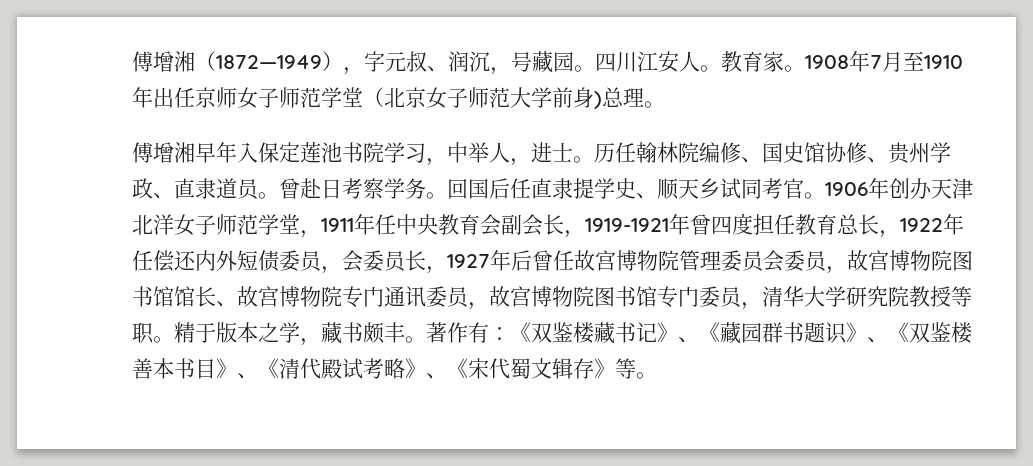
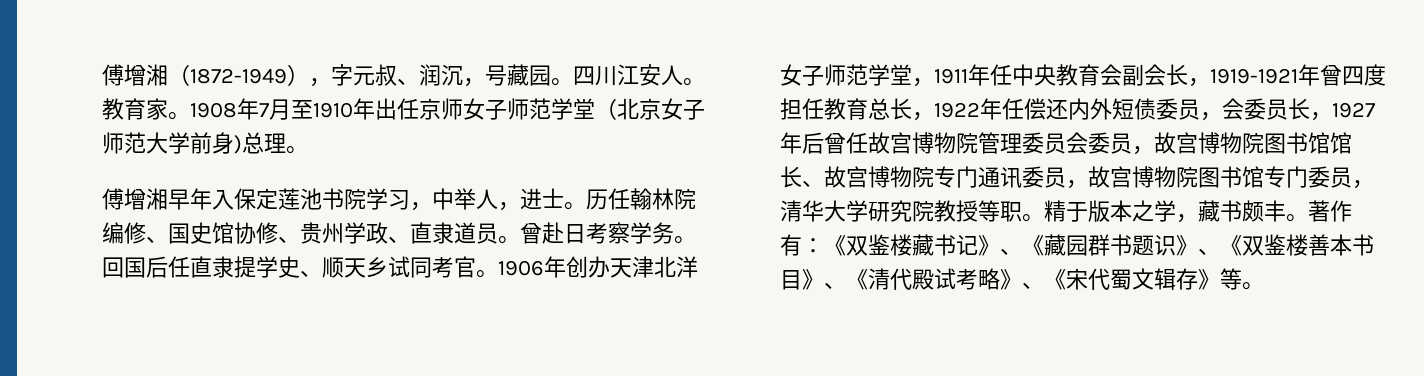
[216,55,322,69] 1872—1949 -> [190,68,287,84] 1872-1949

